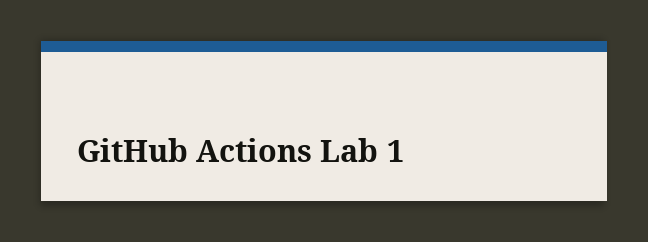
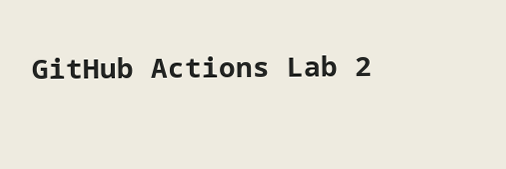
[386,140,404,162] 1 -> [354,56,372,77] 2

